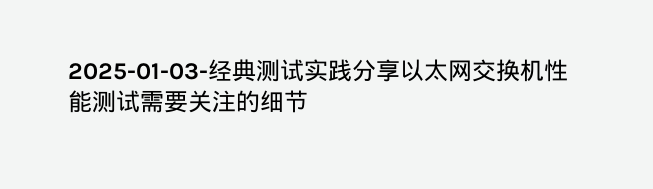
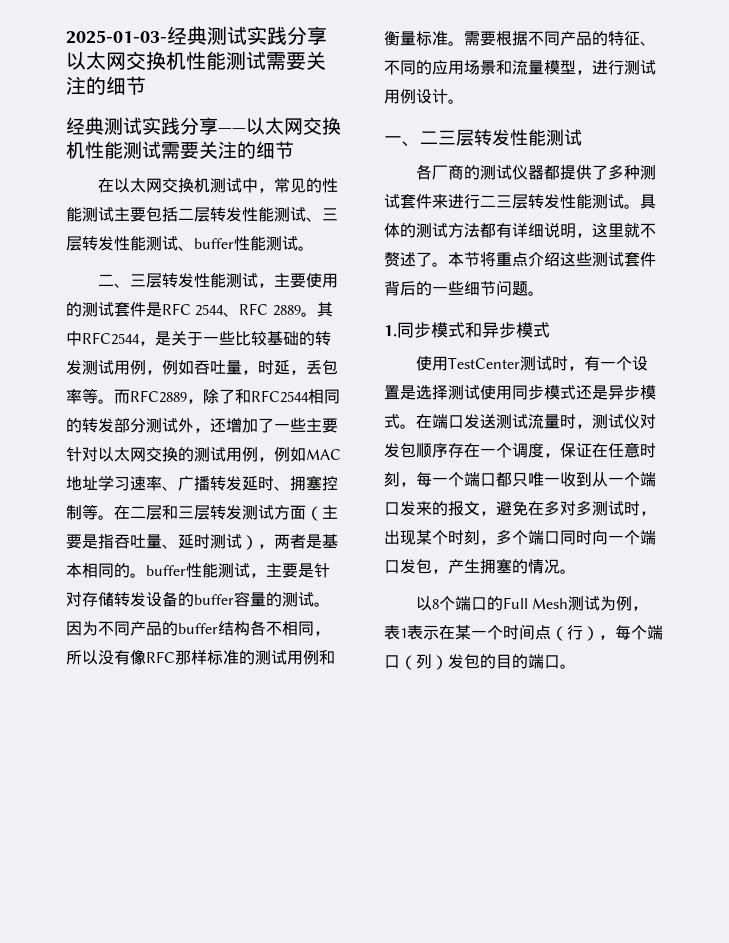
(308, 101) none -> [66,117,341,135] [66,141,294,159] [98,178,339,193] [66,206,338,222] [66,236,314,251] [98,273,339,288] [66,302,333,317] [66,331,331,346] [66,359,338,375] [66,388,340,404] [66,417,338,433] [66,447,341,462] [66,475,338,491] [66,504,338,521] [66,534,338,550] [66,563,330,578] [66,591,330,607] [66,620,330,636] [66,650,335,665] [384,31,656,46] [384,60,656,75] [384,89,464,104] [384,129,582,147] [416,164,657,180] [384,194,656,209] [384,222,656,238] [384,251,656,267] [384,280,544,296] [384,322,550,338] [416,356,649,371] [384,385,656,400] [384,413,656,429] [384,442,656,458] [384,472,656,487] [384,500,656,516] [384,529,656,545] [384,558,576,574] [416,596,649,611] [384,624,663,641] [384,653,576,670] // 经典测试实践分享——以太网交换机性能测试需要关注的细节 // 在以太网交换机测试中，常见的性能测试主要包括二层转发性能测试、三层转发性能测试、buffer性能测试。 // 二、三层转发性能测试，主要使用的测试套件是RFC 2544、RFC 2889。其中RFC2544，是关于一些比较基础的转发测试用例，例如吞吐量，时延，丢包率等。而RFC2889，除了和RFC2544相同的转发部分测试外，还增加了一些主要针对以太网交换的测试用例，例如MAC地址学习速率、广播转发延时、拥塞控制等。在二层和三层转发测试方面（主要是指吞吐量、延时测试），两者是基本相同的。buffer性能测试，主要是针对存储转发设备的buffer容量的测试。因为不同产品的buffer结构各不相同，所以没有像RFC那样标准的测试用例和衡量标准。需要根据不同产品的特征、不同的应用场景和流量模型，进行测试用例设计。 // 一、二三层转发性能测试 // 各厂商的测试仪器都提供了多种测试套件来进行二三层转发性能测试。具体的测试方法都有详细说明，这里就不赘述了。本节将重点介绍这些测试套件背后的一些细节问题。 // 1.同步模式和异步模式 // 使用TestCenter测试时，有一个设置是选择测试使用同步模式还是异步模式。在端口发送测试流量时，测试仪对发包顺序存在一个调度，保证在任意时刻，每一个端口都只唯一收到从一个端口发来的报文，避免在多对多测试时，出现某个时刻，多个端口同时向一个端口发包，产生拥塞的情况。 // 以8个端口的Full Mesh测试为例，表1表示在某一个时间点（行），每个端口（列）发包的目的端口。

